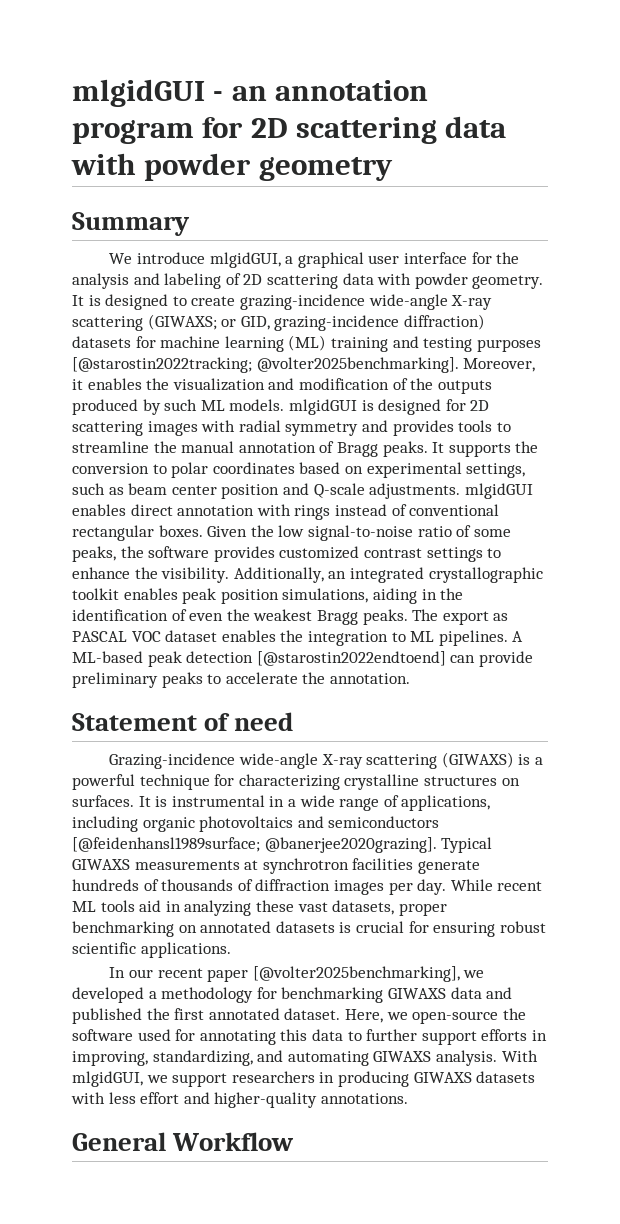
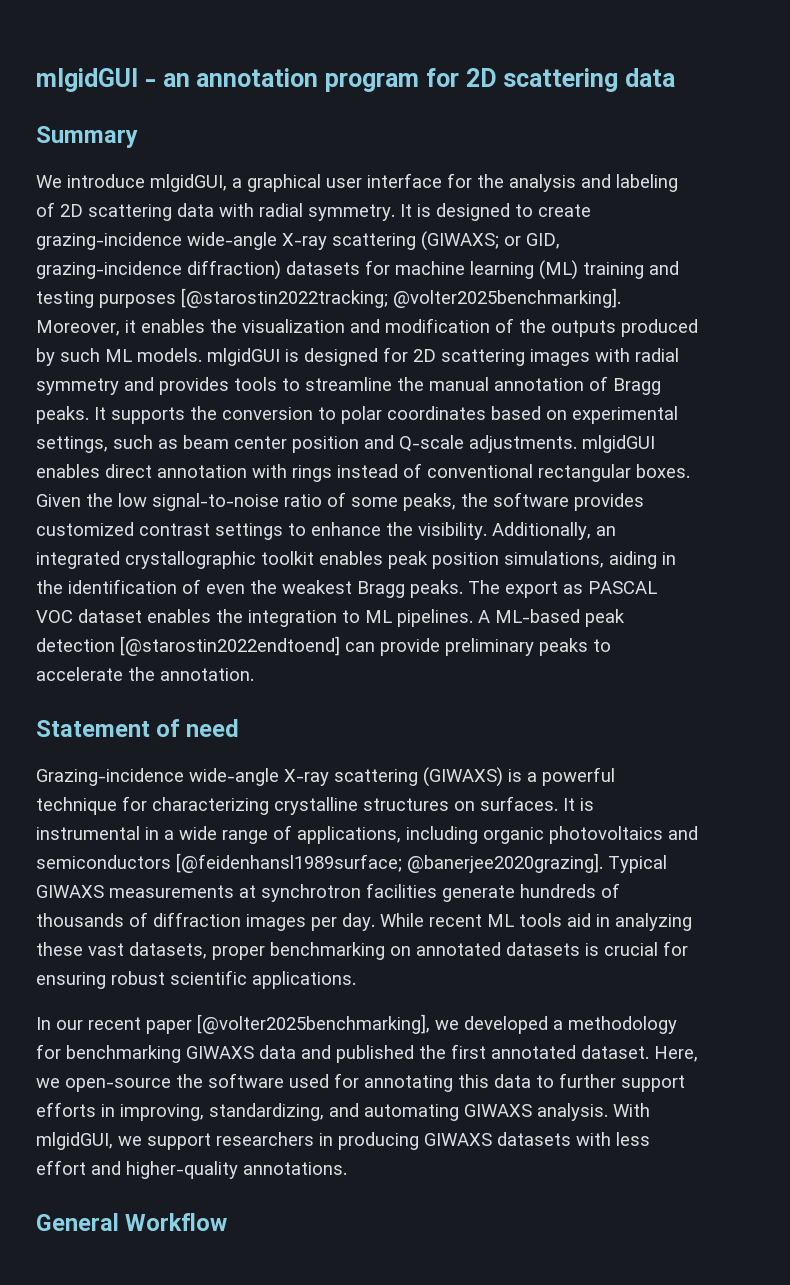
[71,153,393,181] with powder geometry -> (675, 77) none
[414,273,544,289] powder geometry. -> [259,203,395,221] radial symmetry.

